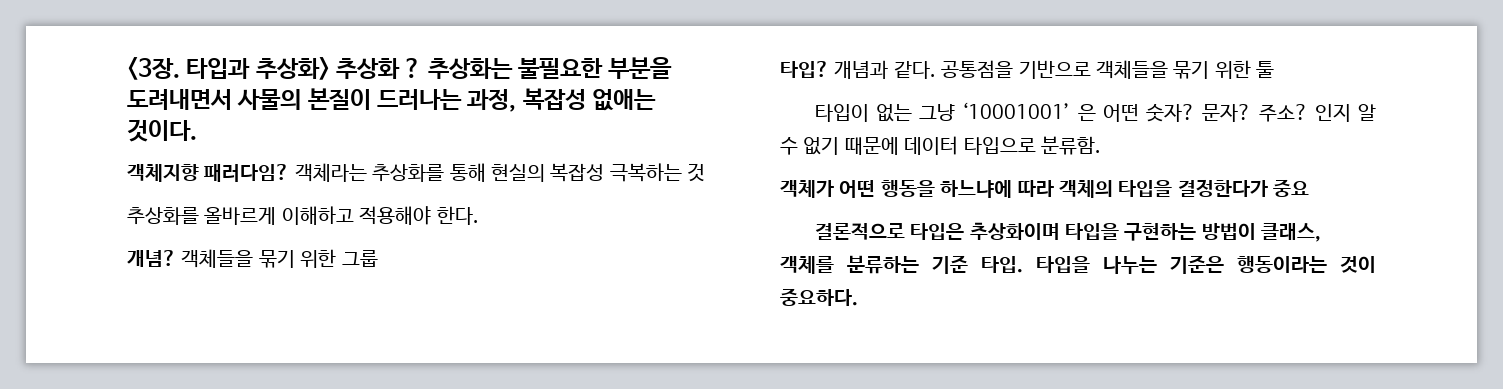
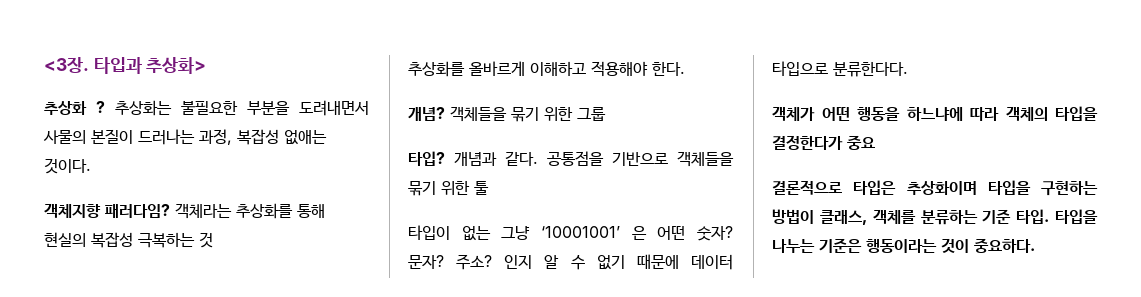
(330, 68) none -> (207, 65) //
[1041,136,1101,155] 분류함. -> [833,61,908,77] 분류한다다.

